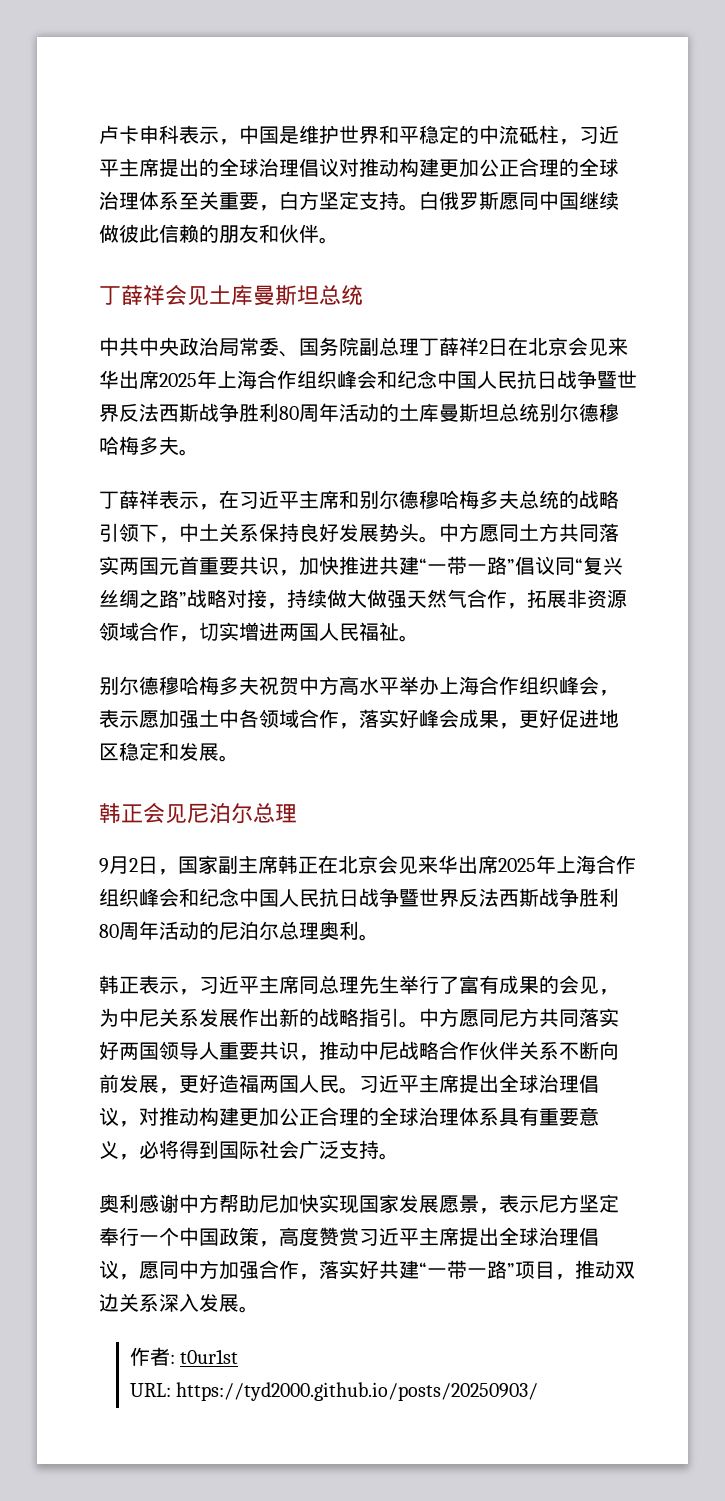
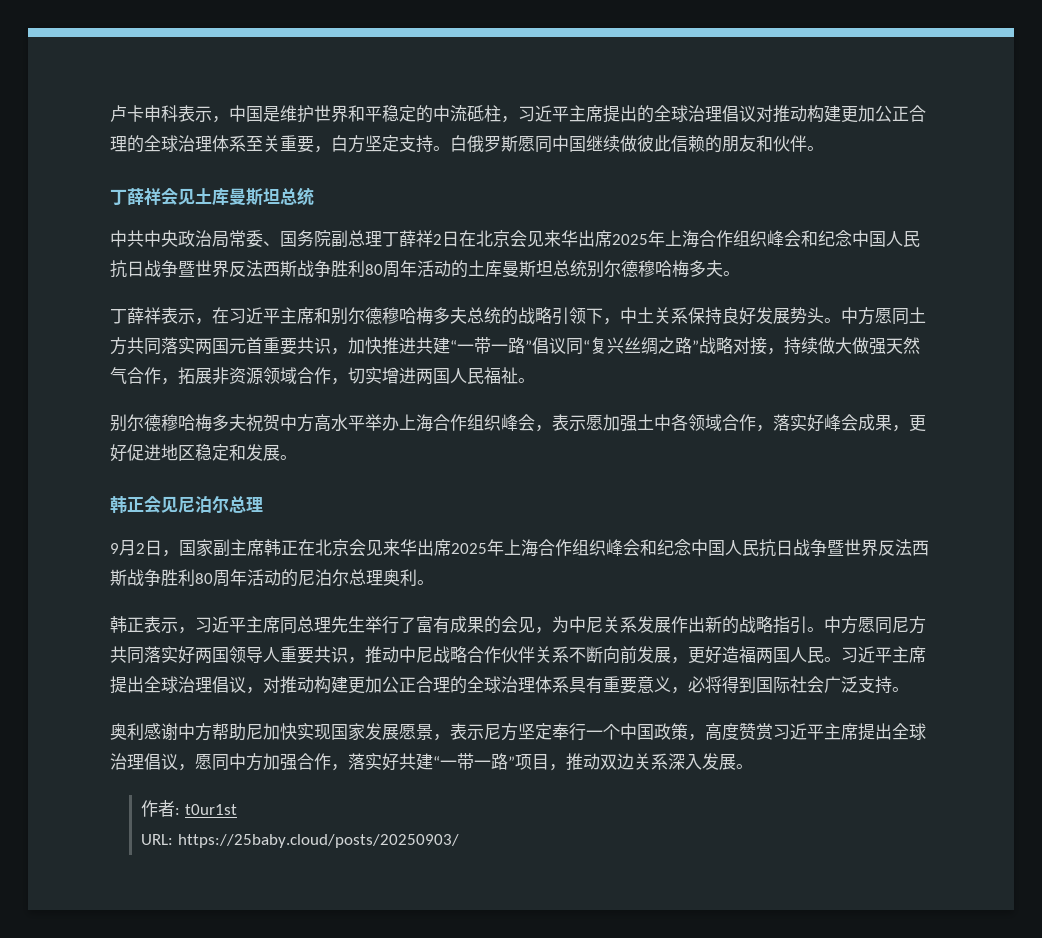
[176,1382,539,1401] https://tyd2000.github.io/posts/20250903/ -> [177,834,459,848] https://25baby.cloud/posts/20250903/

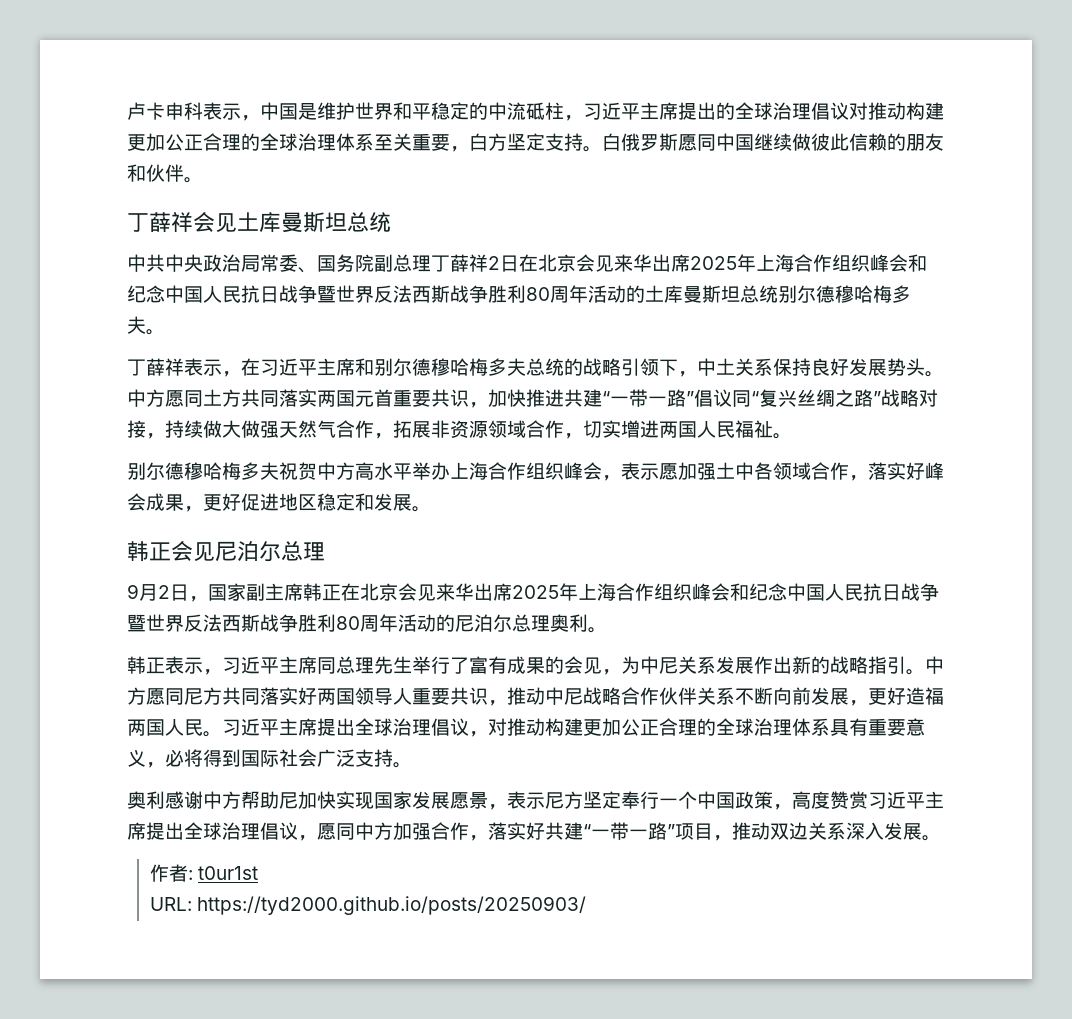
[177,834,459,848] https://25baby.cloud/posts/20250903/ -> [197,896,587,915] https://tyd2000.github.io/posts/20250903/

